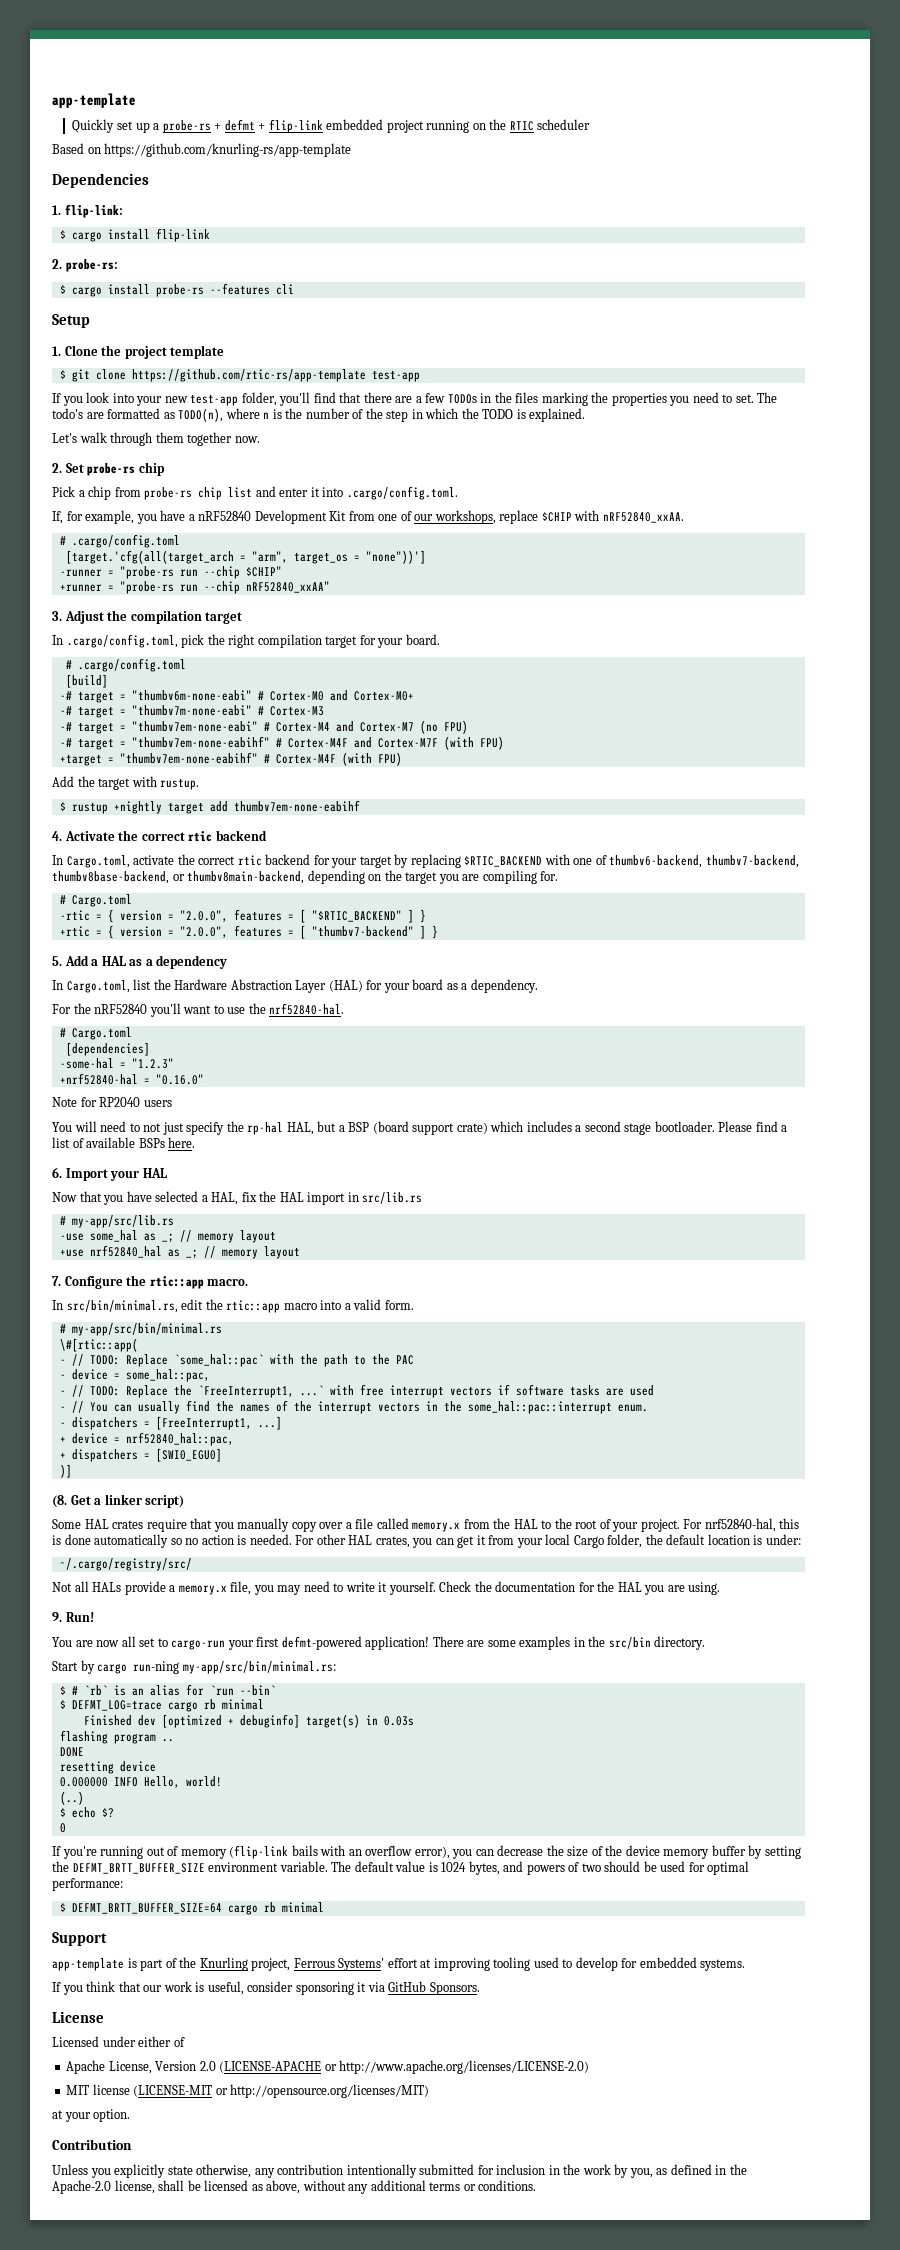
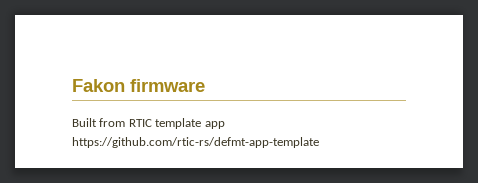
[52,93,136,108] [72,119,591,133] [52,143,352,157] [52,173,149,188] [52,204,123,218] [59,228,210,242] [52,259,118,272] [59,283,294,297] [52,314,90,328] [52,345,225,359] [59,369,420,382] [52,392,778,406] [52,408,586,422] [52,432,260,446] [52,462,165,476] [52,486,458,500] [52,510,684,524] [59,534,180,548] [65,550,426,564] [59,566,282,579] [59,581,330,594] [52,610,243,624] [52,634,440,648] [65,658,186,672] [65,674,108,688] [59,690,414,703] [59,705,324,718] [59,720,468,734] [59,736,504,750] [59,752,402,766] [52,776,200,790] [59,800,360,814] [52,830,267,842] [52,854,799,868] [52,870,559,884] [59,894,132,907] [59,909,426,923] [59,925,438,939] [52,955,228,969] [52,979,538,993] [52,1003,345,1017] [59,1027,132,1040] [65,1042,150,1056] [59,1058,174,1069] [59,1073,204,1085] [52,1097,172,1107] [52,1121,788,1135] [52,1137,196,1148] [52,1167,167,1181] [52,1191,423,1205] [59,1215,174,1228] [59,1230,276,1243] [59,1245,300,1259] [52,1275,249,1289] [52,1299,414,1313] [59,1323,222,1336] [59,1338,138,1352] [59,1354,414,1367] [59,1369,210,1382] [59,1384,654,1398] [59,1400,648,1414] [59,1416,282,1430] [59,1432,234,1446] [59,1448,222,1462] [59,1464,72,1478] [52,1494,185,1508] [52,1518,800,1532] [52,1534,801,1548] [59,1558,192,1571] [52,1581,721,1595] [52,1612,94,1622] [52,1636,706,1650] [52,1660,336,1674] [59,1684,276,1696] [59,1699,264,1712] [83,1714,414,1728] [59,1730,174,1744] [59,1747,84,1757] [59,1761,156,1774] [59,1776,222,1788] [59,1791,84,1805] [59,1807,114,1818] [59,1823,66,1833] [52,1845,801,1859] [52,1861,750,1875] [52,1878,123,1891] [59,1902,324,1915] [52,1932,107,1946] [52,1957,746,1971] [52,1981,480,1995] [52,2011,104,2023] [52,2036,185,2047] [66,2060,590,2074] [66,2084,430,2098] [52,2109,131,2122] [52,2139,132,2150] [52,2164,747,2178] [52,2180,537,2194] app-template // Quickly set up a probe-rs + defmt + flip-link embedded project running on the RTIC scheduler // Based on https://github.com/knurling-rs/app-template // Dependencies // 1. flip-link: // $ cargo install flip-link // 2. probe-rs: // $ cargo install probe-rs --features cli // Setup // 1. Clone the project template // $ git clone https://github.com/rtic-rs/app-template test-app // If you look into your new test-app folder, you'll find that there are a few TODOs in the files marking the properties you need to set. The todo's are formatted as TODO(n), where n is the number of the step in which the TODO is explained. // Let's walk through them together now. // 2. Set probe-rs chip // Pick a chip from probe-rs chip list and enter it into .cargo/config.toml. // If, for example, you have a nRF52840 Development Kit from one of our workshops, replace $CHIP with nRF52840_xxAA. // # .cargo/config.toml // [target.'cfg(all(target_arch = "arm", target_os = "none"))'] // -runner = "probe-rs run --chip $CHIP" // +runner = "probe-rs run --chip nRF52840_xxAA" // 3. Adjust the compilation target // In .cargo/config.toml, pick the right compilation target for your board. // # .cargo/config.toml // [build] // -# target = "thumbv6m-none-eabi" # Cortex-M0 and Cortex-M0+ // -# target = "thumbv7m-none-eabi" # Cortex-M3 // -# target = "thumbv7em-none-eabi" # Cortex-M4 and Cortex-M7 (no FPU) // -# target = "thumbv7em-none-eabihf" # Cortex-M4F and Cortex-M7F (with FPU) // +target = "thumbv7em-none-eabihf" # Cortex-M4F (with FPU) // Add the target with rustup. // $ rustup +nightly target add thumbv7em-none-eabihf // 4. Activate the correct rtic backend // In Cargo.toml, activate the correct rtic backend for your target by replacing $RTIC_BACKEND with one of thumbv6-backend, thumbv7-backend, thumbv8base-backend, or thumbv8main-backend, depending on the target you are compiling for. // # Cargo.toml // -rtic = { version = "2.0.0", features = [ "$RTIC_BACKEND" ] } // +rtic = { version = "2.0.0", features = [ "thumbv7-backend" ] } // 5. Add a HAL as a dependency // In Cargo.toml, list the Hardware Abstraction Layer (HAL) for your board as a dependency. // For the nRF52840 you'll want to use the nrf52840-hal. // # Cargo.toml // [dependencies] // -some-hal = "1.2.3" // +nrf52840-hal = "0.16.0" // Note for RP2040 users // You will need to not just specify the rp-hal HAL, but a BSP (board support crate) which includes a second stage bootloader. Please find a list of available BSPs here. // 6. Import your HAL // Now that you have selected a HAL, fix the HAL import in src/lib.rs // # my-app/src/lib.rs // -use some_hal as _; // memory layout // +use nrf52840_hal as _; // memory layout // 7. Configure the rtic::app macro. // In src/bin/minimal.rs, edit the rtic::app macro into a valid form. // # my-app/src/bin/minimal.rs // \#[rtic::app( // - // TODO: Replace `some_hal::pac` with the path to the PAC // - device = some_hal::pac, // - // TODO: Replace the `FreeInterrupt1, ...` with free interrupt vectors if software tasks are used // - // You can usually find the names of the interrupt vectors in the some_hal::pac::interrupt enum. // - dispatchers = [FreeInterrupt1, ...] // + device = nrf52840_hal::pac, // + dispatchers = [SWI0_EGU0] // )] // (8. Get a linker script) // Some HAL crates require that you manually copy over a file called memory.x from the HAL to the root of your project. For nrf52840-hal, this is done automatically so no action is needed. For other HAL crates, you can get it from your local Cargo folder, the default location is under: // ~/.cargo/registry/src/ // Not all HALs provide a memory.x file, you may need to write it yourself. Check the documentation for the HAL you are using. // 9. Run! // You are now all set to cargo-run your first defmt-powered application! There are some examples in the src/bin directory. // Start by cargo run-ning my-app/src/bin/minimal.rs: // $ # `rb` is an alias for `run --bin` // $ DEFMT_LOG=trace cargo rb minimal // Finished dev [optimized + debuginfo] target(s) in 0.03s // flashing program .. // DONE // resetting device // 0.000000 INFO Hello, world! // (..) // $ echo $? // 0 // If you're running out of memory (flip-link bails with an overflow error), you can decrease the size of the device memory buffer by setting the DEFMT_BRTT_BUFFER_SIZE environment variable. The default value is 1024 bytes, and powers of two should be used for optimal performance: // $ DEFMT_BRTT_BUFFER_SIZE=64 cargo rb minimal // Support // app-template is part of the Knurling project, Ferrous Systems' effort at improving tooling used to develop for embedded systems. // If you think that our work is useful, consider sponsoring it via GitHub Sponsors. // License // Licensed under either of // Apache License, Version 2.0 (LICENSE-APACHE or http://www.apache.org/licenses/LICENSE-2.0) // MIT license (LICENSE-MIT or http://opensource.org/licenses/MIT) // at your option. // Contribution // Unless you explicitly state otherwise, any contribution intentionally submitted for inclusion in the work by you, as defined in the Apache-2.0 license, shall be licensed as above, without any additional terms or conditions. -> [72,79,205,92] [72,118,225,129] [72,137,319,148] Fakon firmware // Built from RTIC template app https://github.com/rtic-rs/defmt-app-template

